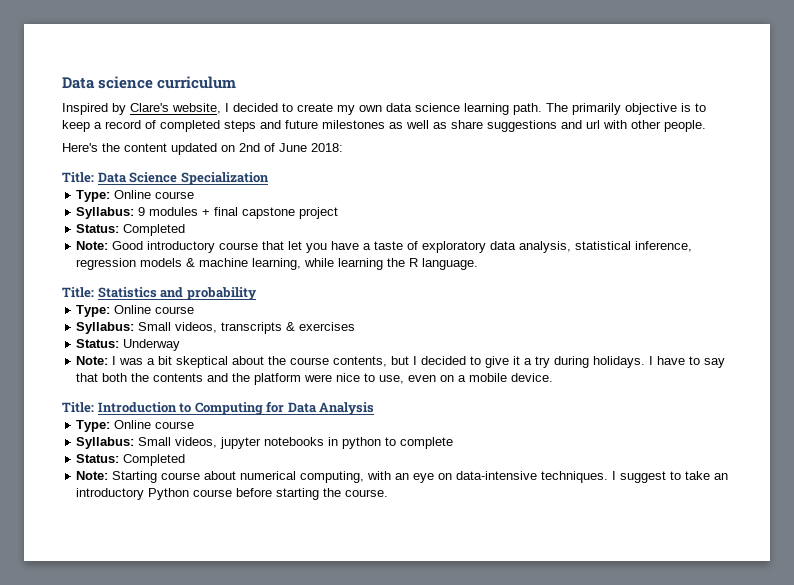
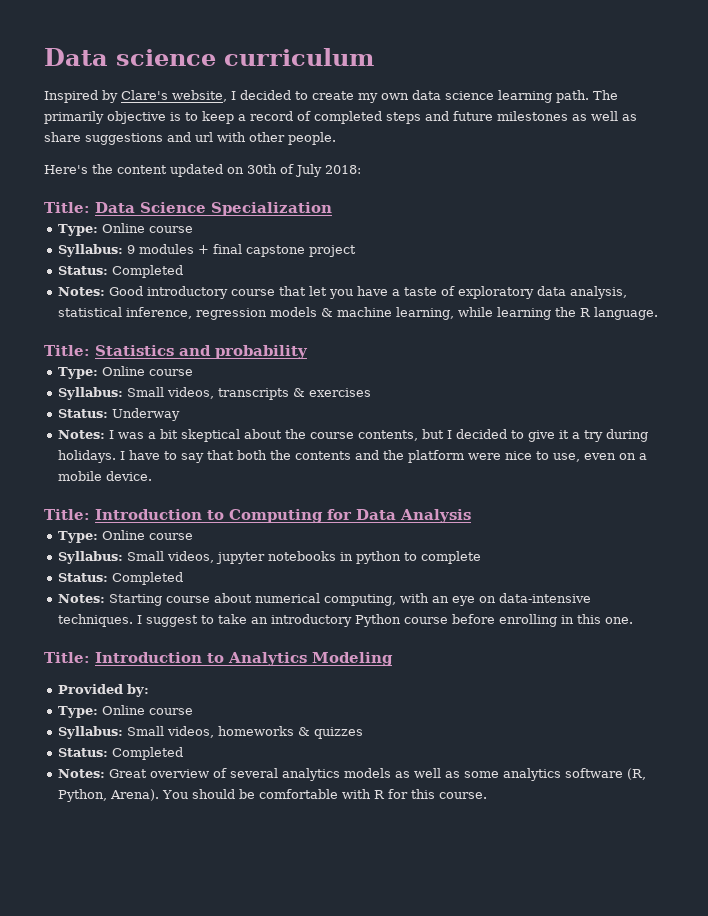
[239,143,307,152] 2nd of June -> [247,164,322,177] 30th of July
[76,241,109,250] Note: -> [58,287,106,296] Notes:
[76,356,109,365] Note: -> [58,430,106,439] Notes:
[76,471,109,480] Note: -> [58,594,106,603] Notes:
[276,488,342,500] starting the -> [499,614,634,627] [44,652,393,666] [58,684,150,697] [58,705,194,718] [58,726,364,739] [58,747,184,760] [58,768,647,781] [58,789,436,802] enrolling in this one. // Title: Introduction to Analytics Modeling // Provided by: // Type: Online course // Syllabus: Small videos, homeworks & quizzes // Status: Completed // Notes: Great overview of several analytics models as well as some analytics software (R, Python, Arena). You should be comfortable with R for this

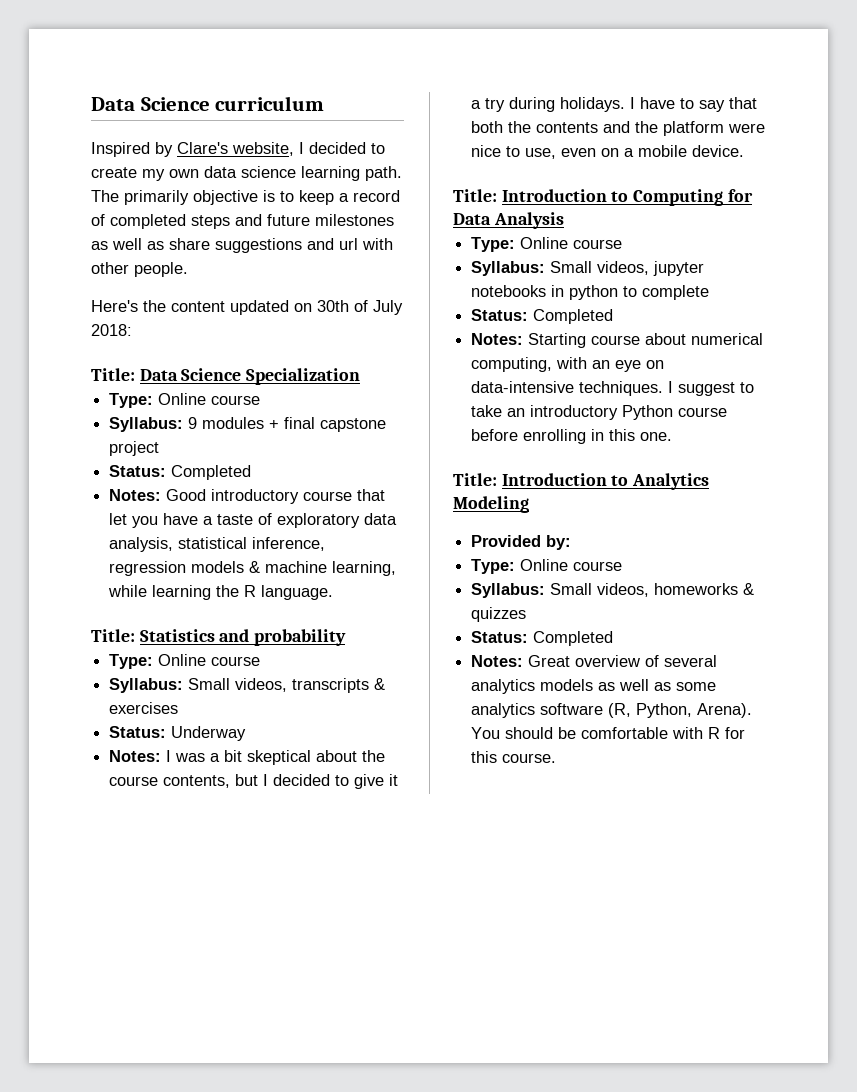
[44,48,216,66] Data science -> [91,97,210,111] Data Science

